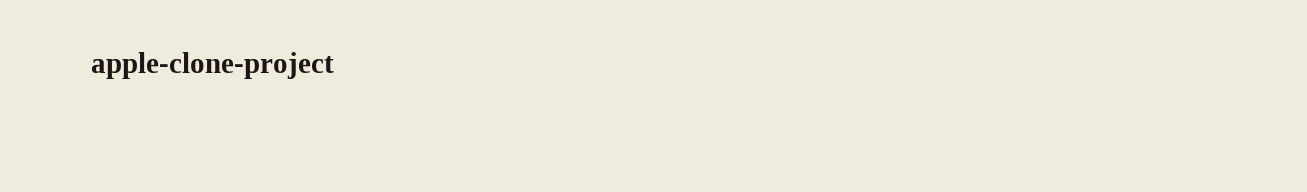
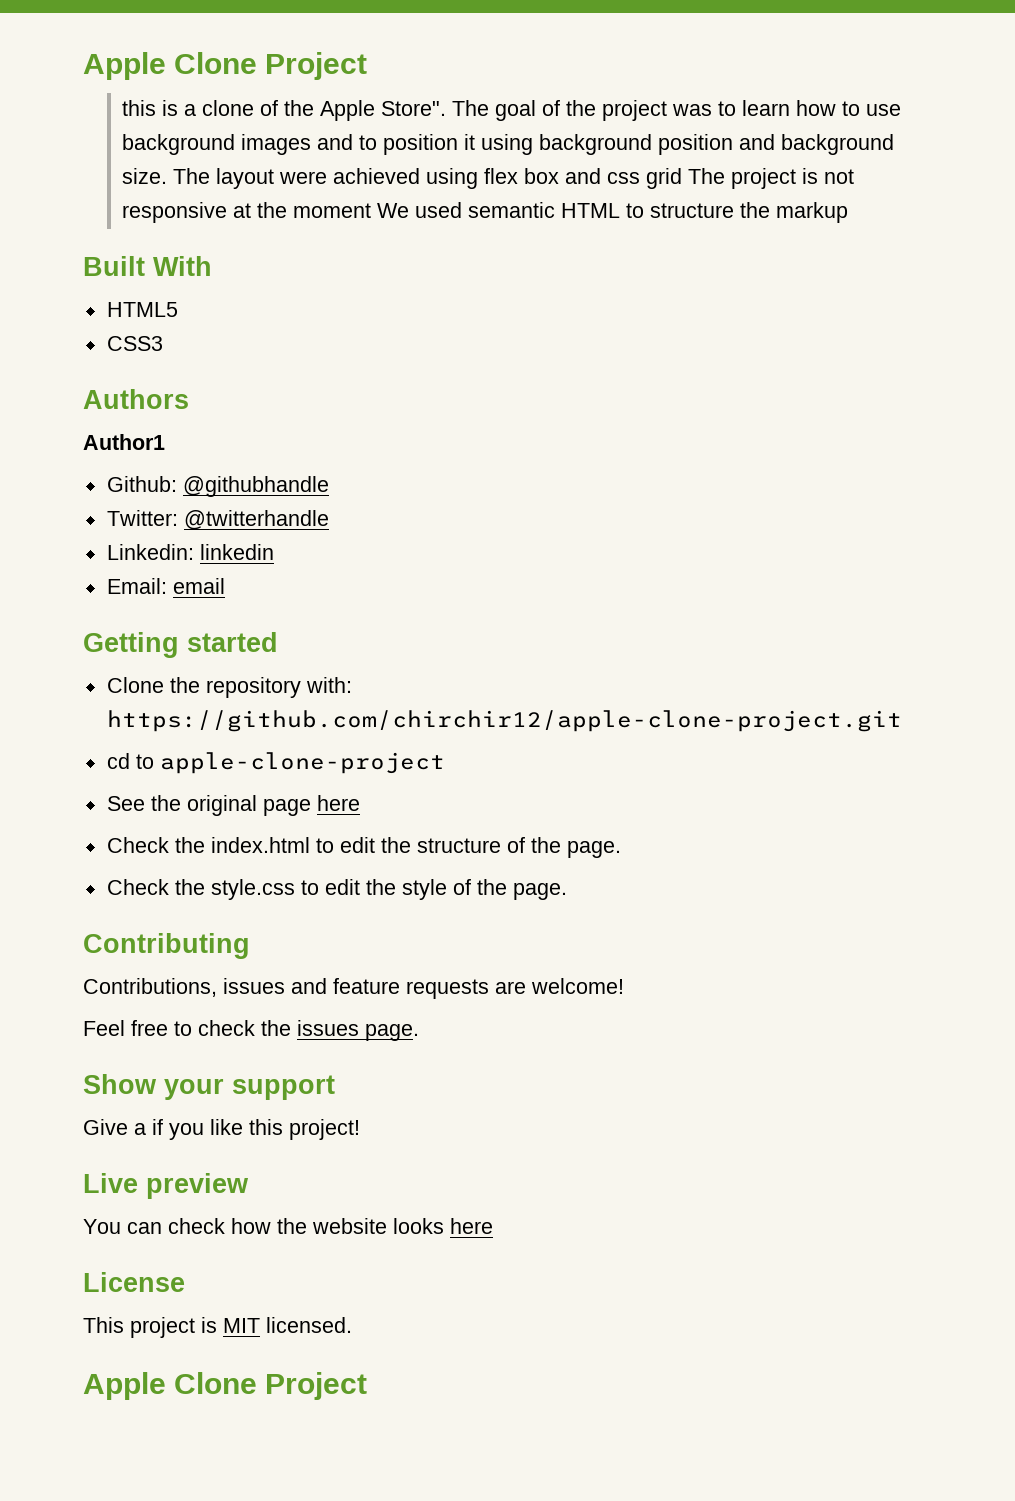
[91,52,334,79] apple-clone-project -> [83,52,368,80] [122,100,902,121] [122,134,895,155] [122,168,855,189] [122,202,849,223] [83,256,212,276] [106,302,178,317] [106,336,163,351] [83,389,189,409] [83,434,165,450] [106,476,329,497] [106,510,329,530] [106,544,274,560] [106,578,225,594] [83,632,278,658] [106,677,352,698] [106,710,902,732] [106,752,445,774] [106,795,360,816] [106,837,621,858] [106,879,567,900] [83,933,250,959] [83,978,624,999] [83,1020,419,1041] [83,1074,335,1100] [83,1119,360,1140] [83,1173,249,1199] [83,1218,493,1234] [83,1272,185,1292] [83,1317,352,1338] [83,1372,368,1400] Apple Clone Project // this is a clone of the Apple Store". The goal of the project was to learn how to use background images and to position it using background position and background size. The layout were achieved using flex box and css grid The project is not responsive at the moment We used semantic HTML to structure the markup // Built With // HTML5 // CSS3 // Authors // Author1 // Github: @githubhandle // Twitter: @twitterhandle // Linkedin: linkedin // Email: email // Getting started // Clone the repository with: https://github.com/chirchir12/apple-clone-project.git // cd to apple-clone-project // See the original page here // Check the index.html to edit the structure of the page. // Check the style.css to edit the style of the page. // Contributing // Contributions, issues and feature requests are welcome! // Feel free to check the issues page. // Show your support // Give a if you like this project! // Live preview // You can check how the website looks here // License // This project is MIT licensed. // Apple Clone Project

